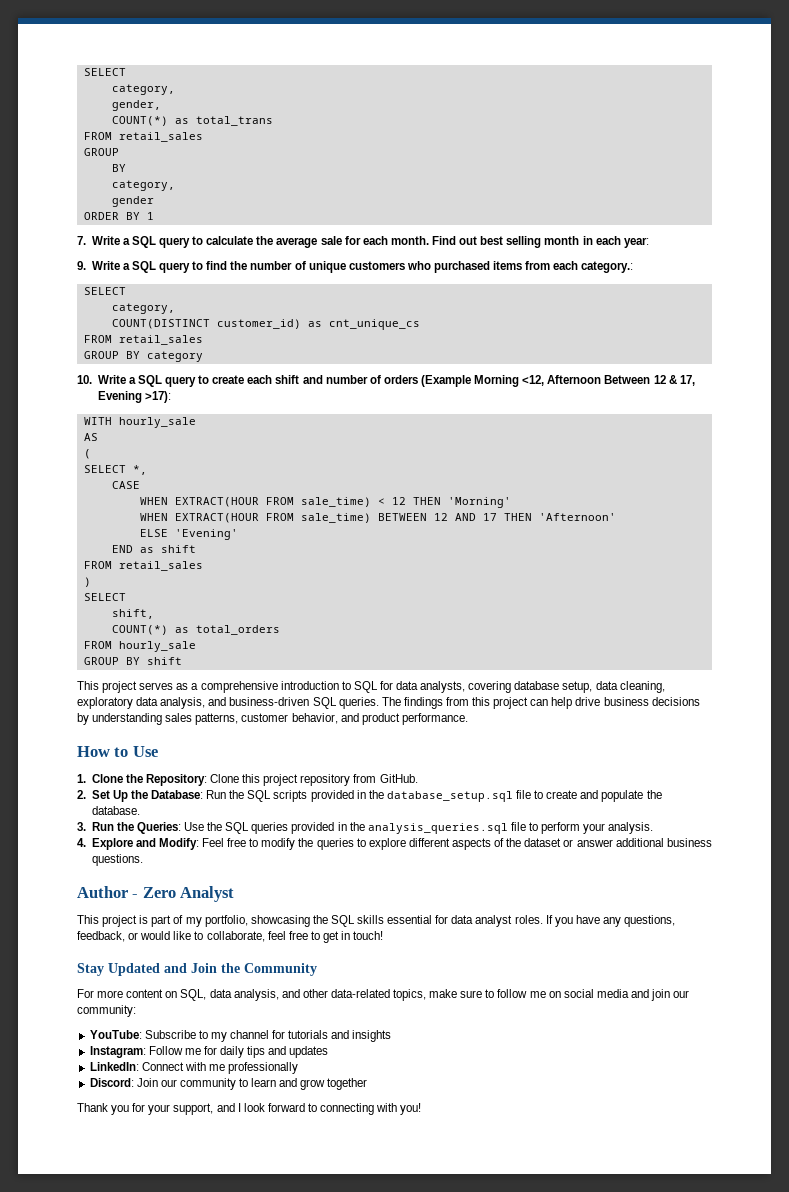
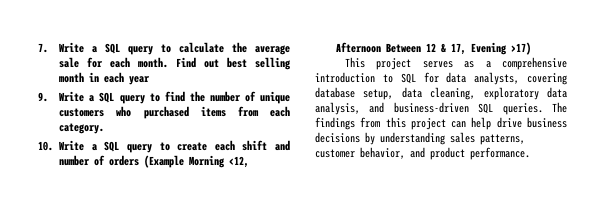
[83,68,126,76] [111,84,175,95] [111,100,161,111] [111,116,273,126] [83,132,203,142] [83,148,119,156] [111,164,126,172] [111,180,175,191] [111,196,154,207] [83,212,154,220] SELECT // category, // gender, // COUNT(*) as total_trans // FROM retail_sales // GROUP // BY // category, // gender // ORDER BY 1 // -> (38, 48) none
[623,237,649,248] year: -> [129,76,151,85] year
[581,261,634,273] [83,287,126,295] [111,303,175,314] [111,319,420,330] [83,335,203,345] [83,351,203,362] category.: // SELECT // category, // COUNT(DISTINCT customer_id) as cnt_unique_cs // FROM retail_sales // GROUP BY category -> [59,123,105,134] category.
[144,391,171,403] [83,417,196,428] [83,433,98,441] [83,449,91,459] [83,465,147,475] [111,481,140,489] [139,497,511,508] [139,513,616,523] [139,529,238,540] [111,545,196,553] [83,561,203,571] [83,577,91,587] [83,593,126,601] [111,609,154,619] [111,625,280,635] [83,641,196,652] [83,657,182,665] >17): // WITH hourly_sale // AS // ( // SELECT *, // CASE // WHEN EXTRACT(HOUR FROM sale_time) < 12 THEN 'Morning' // WHEN EXTRACT(HOUR FROM sale_time) BETWEEN 12 AND 17 THEN 'Afternoon' // ELSE 'Evening' // END as shift // FROM retail_sales // ) // SELECT // shift, // COUNT(*) as total_orders // FROM hourly_sale // GROUP BY shift -> [511,42,532,55] >17)
[77,746,158,757] [77,774,418,786] [77,790,662,802] [91,806,140,815] [77,822,654,834] [77,838,712,850] [91,854,143,866] [77,886,235,902] [77,915,676,927] [77,931,384,943] [77,963,317,976] [77,989,690,1001] [77,1005,136,1017] [89,1030,392,1042] [89,1046,329,1058] [89,1062,299,1074] [89,1078,368,1090] [77,1103,422,1115] // How to Use // 1. Clone the Repository: Clone this project repository from GitHub. // 2. Set Up the Database: Run the SQL scripts provided in the database_setup.sql file to create and populate the database. // 3. Run the Queries: Use the SQL queries provided in the analysis_queries.sql file to perform your analysis. // 4. Explore and Modify: Feel free to modify the queries to explore different aspects of the dataset or answer additional business questions. // Author - Zero Analyst // This project is part of my portfolio, showcasing the SQL skills essential for data analyst roles. If you have any questions, feedback, or would like to collaborate, feel free to get in touch! // Stay Updated and Join the Community // For more content on SQL, data analysis, and other data-related topics, make sure to follow me on social media and join our community: // YouTube: Subscribe to my channel for tutorials and insights // Instagram: Follow me for daily tips and updates // LinkedIn: Connect with me professionally // Discord: Join our community to learn and grow together // Thank you for your support, and I look forward to connecting with you! -> (530, 153) none

